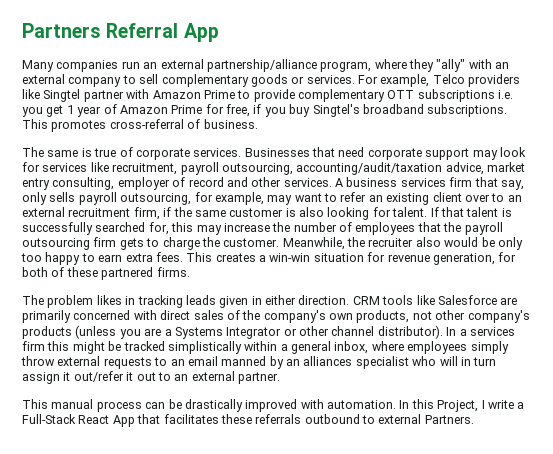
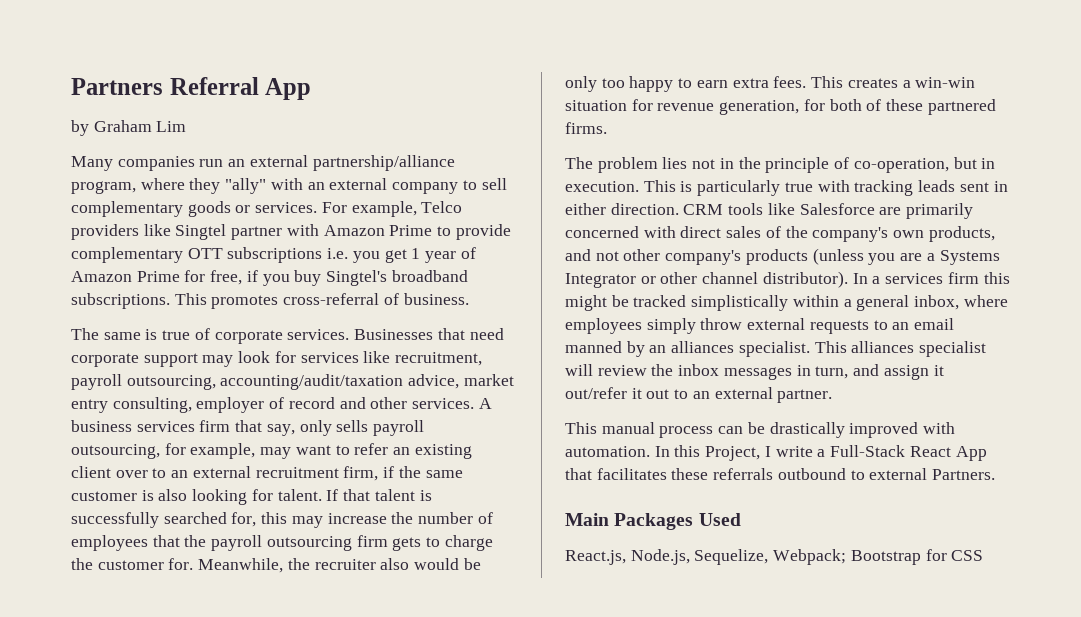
(219, 32) none -> [71,120,187,136] // by Graham Lim
[223,238,280,247] customer. -> [97,558,194,570] customer for.
[96,295,136,305] likes in -> [662,157,996,173] [565,180,850,196] lies not in the principle of co-operation, but in execution. This is particularly true with
[219,296,249,308] given -> [959,182,989,192] sent
(410, 316) none -> [565,249,591,261] and
[355,356,497,369] specialist who will in turn -> [738,341,987,357] [565,364,880,380] specialist. This alliances specialist will review the inbox messages in turn, and
(474, 419) none -> [565,513,741,530] [565,549,984,565] // Main Packages Used // React.js, Node.js, Sequelize, Webpack; Bootstrap for CSS

